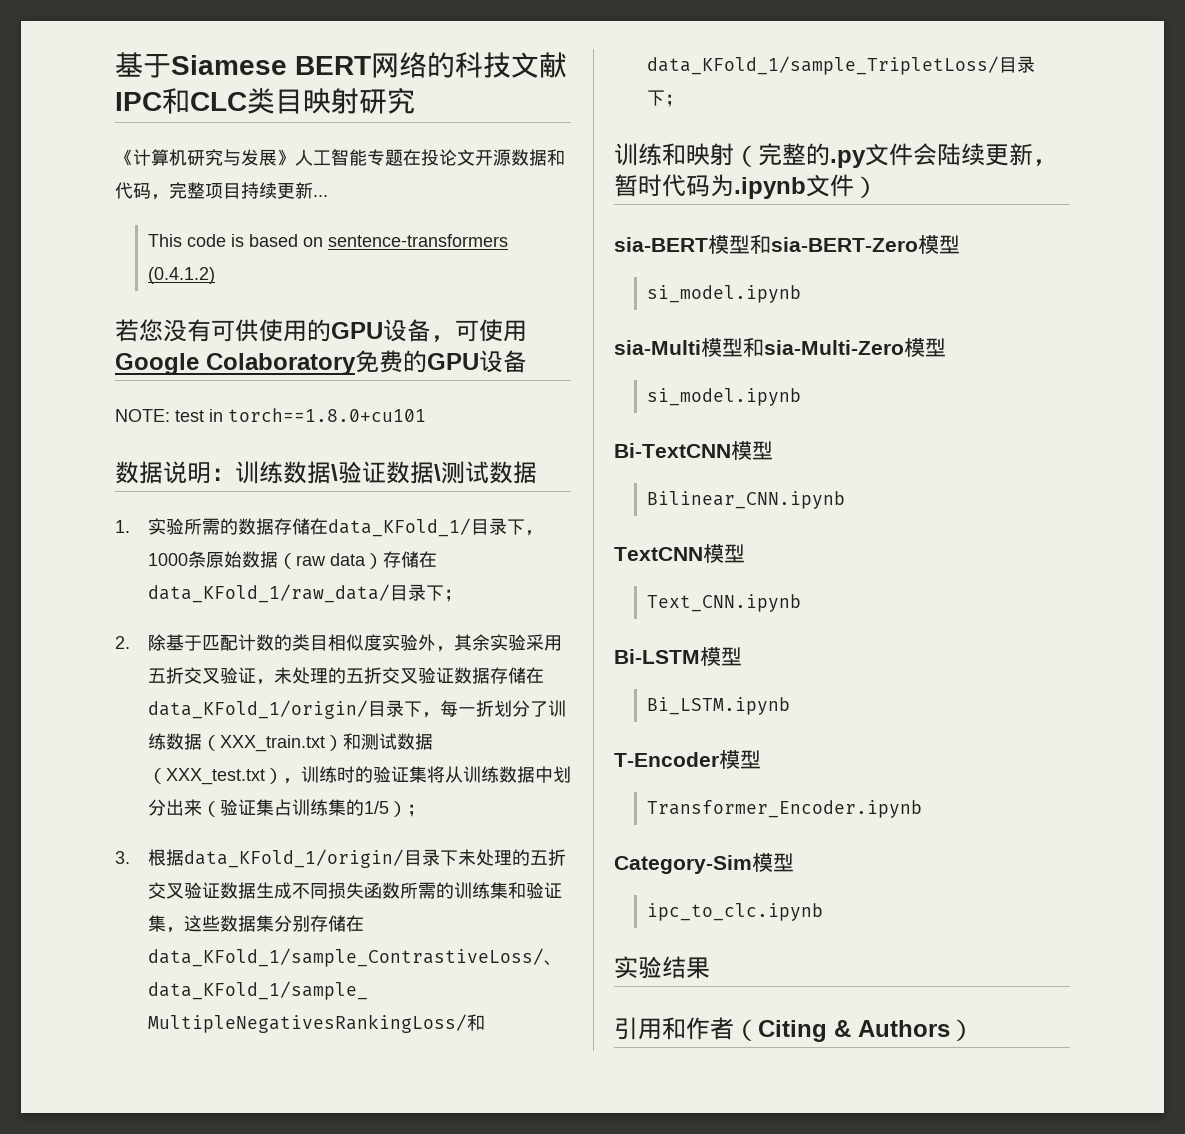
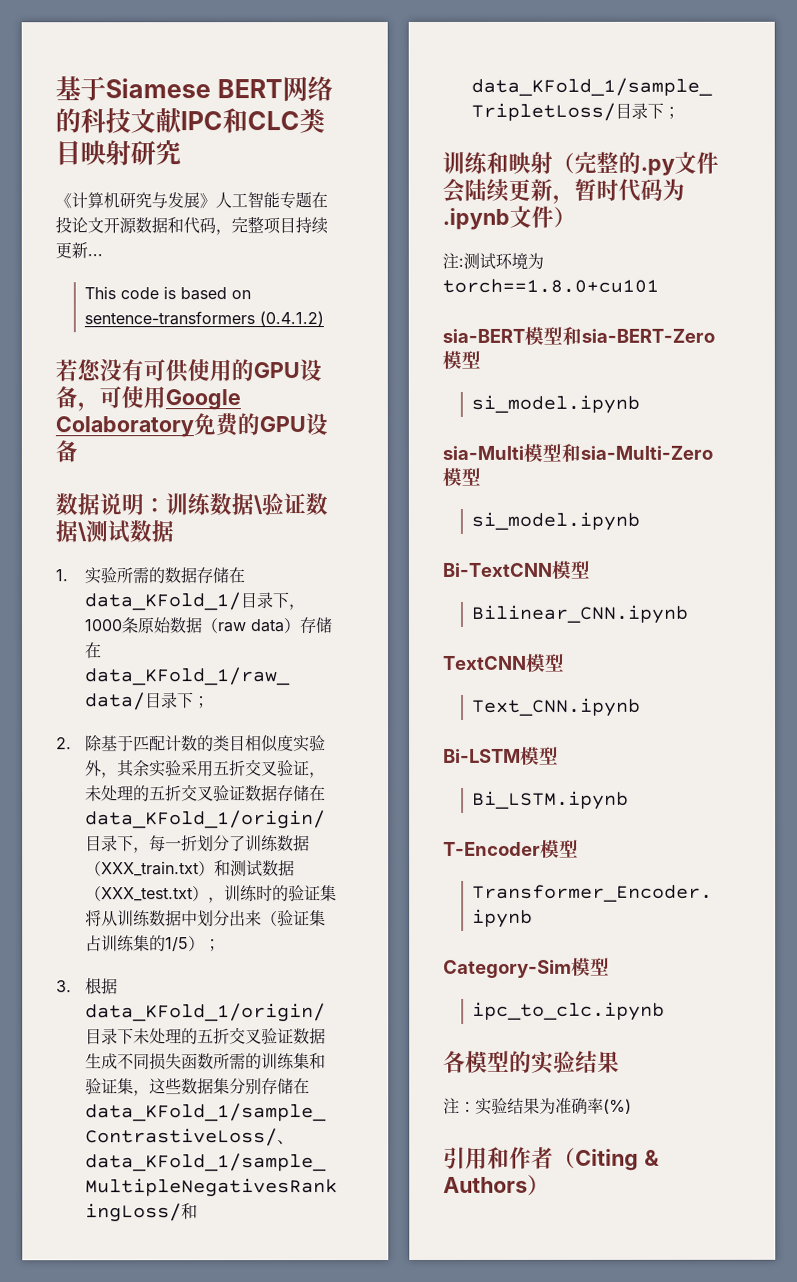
[115,408,426,422] // NOTE: test in torch==1.8.0+cu101 -> (78, 451) none
(878, 187) none -> [442,252,544,270] [442,278,659,293] // 注:测试环境为torch==1.8.0+cu101
[614,956,710,979] 实验结果 -> [443,1050,620,1074] [443,1097,632,1115] 各模型的实验结果 // 注：实验结果为准确率(%)

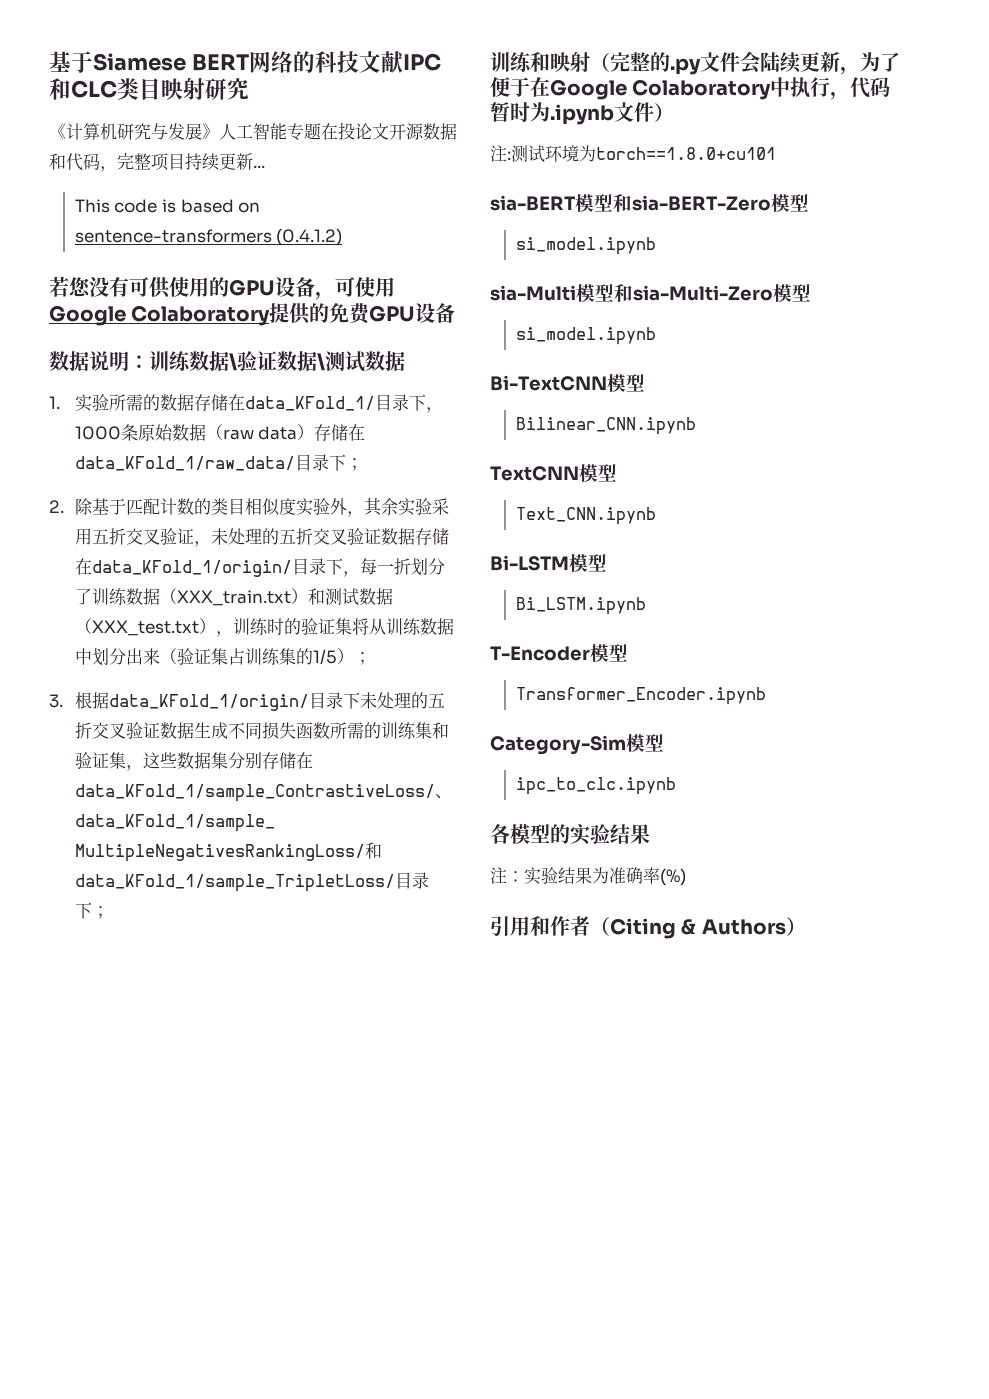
[193,413,260,437] 免费的 -> [269,302,372,325] 提供的免费
[574,178,663,202] 暂时代码 -> [860,52,900,72] [490,77,891,100] [490,102,530,122] 为了便于在Google Colaboratory中执行，代码暂时

